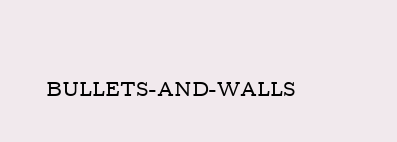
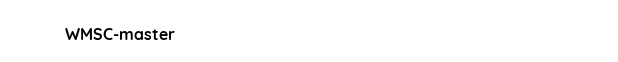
[46,82,296,96] BULLETS-AND-WALLS -> [65,28,175,40] WMSC-master

